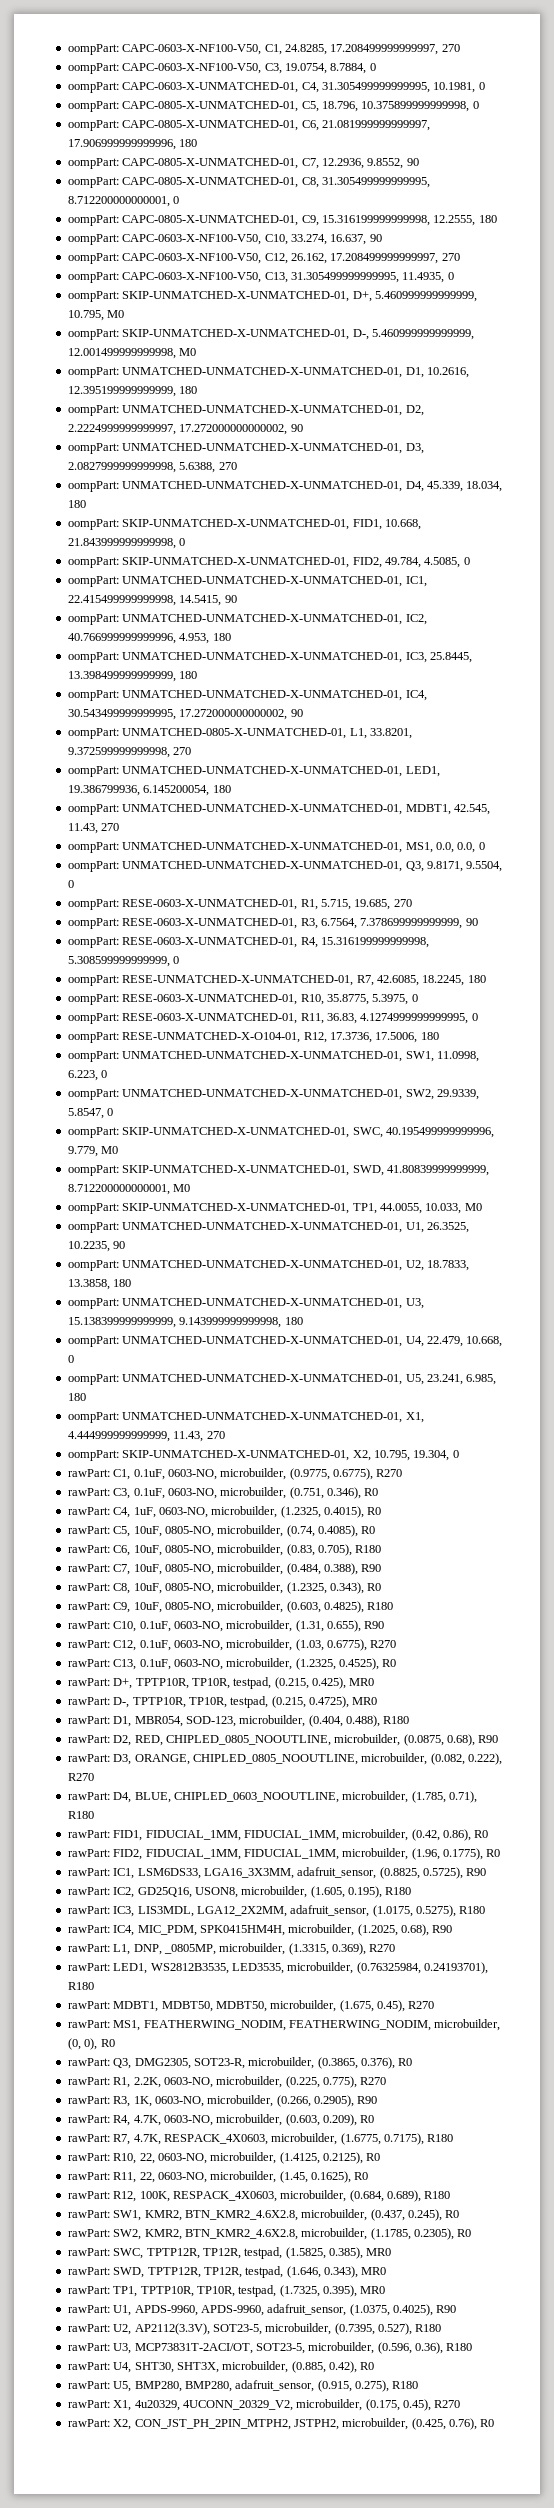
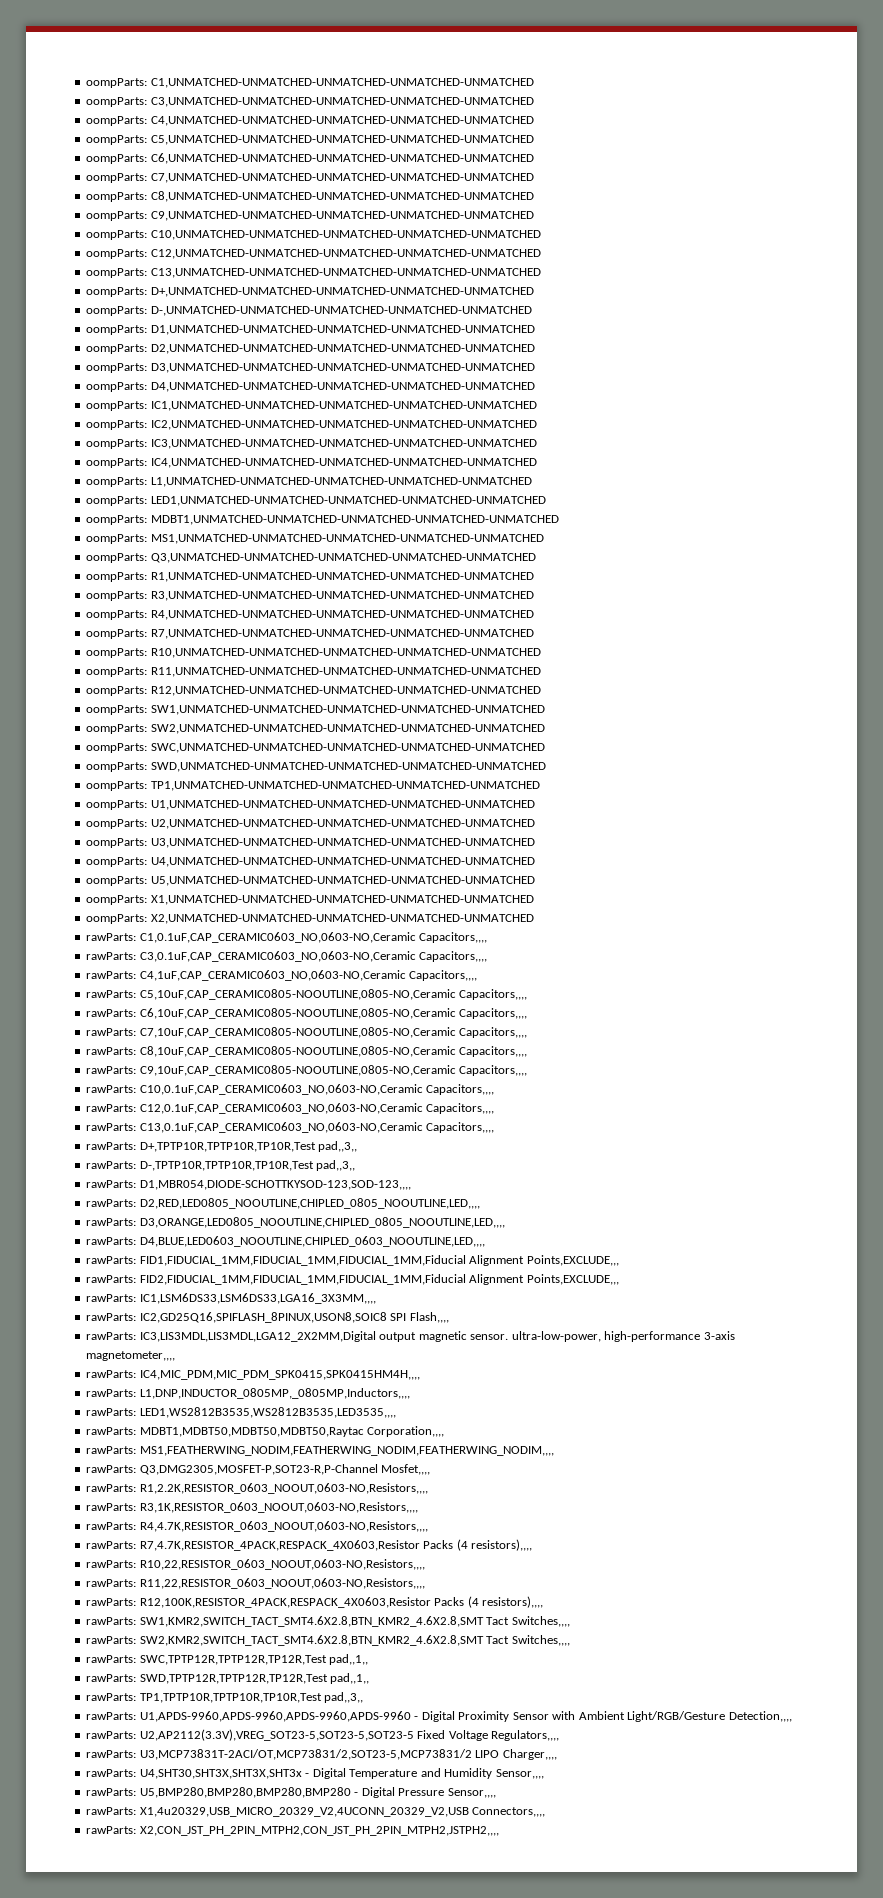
[67,44,460,55] [67,63,376,74] [67,82,485,93] [67,101,479,112] [67,120,430,131] [67,139,198,150] [67,158,419,169] [67,177,430,188] [67,196,180,207] [67,215,497,226] [67,234,382,245] [67,253,460,264] [67,272,454,283] [67,291,477,302] [67,310,125,321] [67,329,474,340] [67,348,197,359] [67,367,469,378] [67,386,198,397] [67,405,424,416] [67,424,303,435] [67,443,424,454] [67,462,237,473] [67,481,503,492] [67,500,86,508] [67,519,421,530] [67,538,186,549] [67,557,470,568] [67,576,427,587] [67,595,237,606] [67,614,427,625] [67,633,231,644] [67,652,472,663] [67,671,198,682] [67,690,427,701] [67,709,303,720] [67,728,412,739] [67,747,192,758] [67,766,440,777] [67,785,231,796] [67,804,490,815] [67,823,120,834] [67,842,485,853] [67,861,503,872] [67,880,74,888] [67,899,412,910] [67,918,478,929] [67,937,429,948] [67,956,180,967] [67,975,486,986] [67,994,418,1005] [67,1013,478,1024] [67,1032,439,1043] [67,1051,479,1062] [67,1070,108,1081] [67,1089,479,1100] [67,1108,114,1119] [67,1127,494,1138] [67,1146,119,1157] [67,1165,489,1176] [67,1184,191,1195] [67,1203,482,1214] [67,1222,469,1233] [67,1241,126,1252] [67,1260,469,1271] [67,1279,132,1290] [67,1298,424,1309] [67,1317,303,1328] [67,1336,503,1347] [67,1355,74,1363] [67,1374,497,1385] [67,1393,86,1401] [67,1412,424,1423] [67,1431,225,1442] [67,1450,459,1461] [67,1468,403,1480] [67,1487,379,1499] [67,1506,382,1518] [67,1525,376,1537] [67,1544,382,1556] [67,1563,382,1575] [67,1582,382,1594] [67,1601,394,1613] [67,1620,385,1632] [67,1639,397,1651] [67,1658,397,1670] [67,1677,375,1689] [67,1696,378,1708] [67,1715,410,1727] [67,1734,499,1746] [67,1753,502,1765] [67,1773,94,1781] [67,1791,477,1803] [67,1811,94,1819] [67,1829,489,1841] [67,1848,501,1860] [67,1867,487,1879] [67,1886,412,1898] [67,1905,486,1917] [67,1924,453,1936] [67,1943,396,1955] [67,1962,488,1974] [67,1982,94,1990] [67,2000,435,2012] [67,2019,501,2031] [67,2038,115,2050] [67,2057,413,2069] [67,2076,387,2088] [67,2095,378,2107] [67,2114,375,2126] [67,2133,454,2145] [67,2152,381,2164] [67,2171,369,2183] [67,2190,451,2202] [67,2209,460,2221] [67,2228,472,2240] [67,2247,392,2259] [67,2266,387,2278] [67,2285,386,2297] [67,2304,457,2316] [67,2323,442,2335] [67,2342,473,2354] [67,2361,375,2373] [67,2380,419,2392] [67,2399,461,2411] [67,2418,495,2430] oompPart: CAPC-0603-X-NF100-V50, C1, 24.8285, 17.208499999999997, 270 // oompPart: CAPC-0603-X-NF100-V50, C3, 19.0754, 8.7884, 0 // oompPart: CAPC-0603-X-UNMATCHED-01, C4, 31.305499999999995, 10.1981, 0 // oompPart: CAPC-0805-X-UNMATCHED-01, C5, 18.796, 10.375899999999998, 0 // oompPart: CAPC-0805-X-UNMATCHED-01, C6, 21.081999999999997, 17.906999999999996, 180 // oompPart: CAPC-0805-X-UNMATCHED-01, C7, 12.2936, 9.8552, 90 // oompPart: CAPC-0805-X-UNMATCHED-01, C8, 31.305499999999995, 8.712200000000001, 0 // oompPart: CAPC-0805-X-UNMATCHED-01, C9, 15.316199999999998, 12.2555, 180 // oompPart: CAPC-0603-X-NF100-V50, C10, 33.274, 16.637, 90 // oompPart: CAPC-0603-X-NF100-V50, C12, 26.162, 17.208499999999997, 270 // oompPart: CAPC-0603-X-NF100-V50, C13, 31.305499999999995, 11.4935, 0 // oompPart: SKIP-UNMATCHED-X-UNMATCHED-01, D+, 5.460999999999999, 10.795, M0 // oompPart: SKIP-UNMATCHED-X-UNMATCHED-01, D-, 5.460999999999999, 12.001499999999998, M0 // oompPart: UNMATCHED-UNMATCHED-X-UNMATCHED-01, D1, 10.2616, 12.395199999999999, 180 // oompPart: UNMATCHED-UNMATCHED-X-UNMATCHED-01, D2, 2.2224999999999997, 17.272000000000002, 90 // oompPart: UNMATCHED-UNMATCHED-X-UNMATCHED-01, D3, 2.0827999999999998, 5.6388, 270 // oompPart: UNMATCHED-UNMATCHED-X-UNMATCHED-01, D4, 45.339, 18.034, 180 // oompPart: SKIP-UNMATCHED-X-UNMATCHED-01, FID1, 10.668, 21.843999999999998, 0 // oompPart: SKIP-UNMATCHED-X-UNMATCHED-01, FID2, 49.784, 4.5085, 0 // oompPart: UNMATCHED-UNMATCHED-X-UNMATCHED-01, IC1, 22.415499999999998, 14.5415, 90 // oompPart: UNMATCHED-UNMATCHED-X-UNMATCHED-01, IC2, 40.766999999999996, 4.953, 180 // oompPart: UNMATCHED-UNMATCHED-X-UNMATCHED-01, IC3, 25.8445, 13.398499999999999, 180 // oompPart: UNMATCHED-UNMATCHED-X-UNMATCHED-01, IC4, 30.543499999999995, 17.272000000000002, 90 // oompPart: UNMATCHED-0805-X-UNMATCHED-01, L1, 33.8201, 9.372599999999998, 270 // oompPart: UNMATCHED-UNMATCHED-X-UNMATCHED-01, LED1, 19.386799936, 6.145200054, 180 // oompPart: UNMATCHED-UNMATCHED-X-UNMATCHED-01, MDBT1, 42.545, 11.43, 270 // oompPart: UNMATCHED-UNMATCHED-X-UNMATCHED-01, MS1, 0.0, 0.0, 0 // oompPart: UNMATCHED-UNMATCHED-X-UNMATCHED-01, Q3, 9.8171, 9.5504, 0 // oompPart: RESE-0603-X-UNMATCHED-01, R1, 5.715, 19.685, 270 // oompPart: RESE-0603-X-UNMATCHED-01, R3, 6.7564, 7.378699999999999, 90 // oompPart: RESE-0603-X-UNMATCHED-01, R4, 15.316199999999998, 5.308599999999999, 0 // oompPart: RESE-UNMATCHED-X-UNMATCHED-01, R7, 42.6085, 18.2245, 180 // oompPart: RESE-0603-X-UNMATCHED-01, R10, 35.8775, 5.3975, 0 // oompPart: RESE-0603-X-UNMATCHED-01, R11, 36.83, 4.1274999999999995, 0 // oompPart: RESE-UNMATCHED-X-O104-01, R12, 17.3736, 17.5006, 180 // oompPart: UNMATCHED-UNMATCHED-X-UNMATCHED-01, SW1, 11.0998, 6.223, 0 // oompPart: UNMATCHED-UNMATCHED-X-UNMATCHED-01, SW2, 29.9339, 5.8547, 0 // oompPart: SKIP-UNMATCHED-X-UNMATCHED-01, SWC, 40.195499999999996, 9.779, M0 // oompPart: SKIP-UNMATCHED-X-UNMATCHED-01, SWD, 41.80839999999999, 8.712200000000001, M0 // oompPart: SKIP-UNMATCHED-X-UNMATCHED-01, TP1, 44.0055, 10.033, M0 // oompPart: UNMATCHED-UNMATCHED-X-UNMATCHED-01, U1, 26.3525, 10.2235, 90 // oompPart: UNMATCHED-UNMATCHED-X-UNMATCHED-01, U2, 18.7833, 13.3858, 180 // oompPart: UNMATCHED-UNMATCHED-X-UNMATCHED-01, U3, 15.138399999999999, 9.143999999999998, 180 // oompPart: UNMATCHED-UNMATCHED-X-UNMATCHED-01, U4, 22.479, 10.668, 0 // oompPart: UNMATCHED-UNMATCHED-X-UNMATCHED-01, U5, 23.241, 6.985, 180 // oompPart: UNMATCHED-UNMATCHED-X-UNMATCHED-01, X1, 4.444999999999999, 11.43, 270 // oompPart: SKIP-UNMATCHED-X-UNMATCHED-01, X2, 10.795, 19.304, 0 // rawPart: C1, 0.1uF, 0603-NO, microbuilder, (0.9775, 0.6775), R270 // rawPart: C3, 0.1uF, 0603-NO, microbuilder, (0.751, 0.346), R0 // rawPart: C4, 1uF, 0603-NO, microbuilder, (1.2325, 0.4015), R0 // rawPart: C5, 10uF, 0805-NO, microbuilder, (0.74, 0.4085), R0 // rawPart: C6, 10uF, 0805-NO, microbuilder, (0.83, 0.705), R180 // rawPart: C7, 10uF, 0805-NO, microbuilder, (0.484, 0.388), R90 // rawPart: C8, 10uF, 0805-NO, microbuilder, (1.2325, 0.343), R0 // rawPart: C9, 10uF, 0805-NO, microbuilder, (0.603, 0.4825), R180 // rawPart: C10, 0.1uF, 0603-NO, microbuilder, (1.31, 0.655), R90 // rawPart: C12, 0.1uF, 0603-NO, microbuilder, (1.03, 0.6775), R270 // rawPart: C13, 0.1uF, 0603-NO, microbuilder, (1.2325, 0.4525), R0 // rawPart: D+, TPTP10R, TP10R, testpad, (0.215, 0.425), MR0 // rawPart: D-, TPTP10R, TP10R, testpad, (0.215, 0.4725), MR0 // rawPart: D1, MBR054, SOD-123, microbuilder, (0.404, 0.488), R180 // rawPart: D2, RED, CHIPLED_0805_NOOUTLINE, microbuilder, (0.0875, 0.68), R90 // rawPart: D3, ORANGE, CHIPLED_0805_NOOUTLINE, microbuilder, (0.082, 0.222), R270 // rawPart: D4, BLUE, CHIPLED_0603_NOOUTLINE, microbuilder, (1.785, 0.71), R180 // rawPart: FID1, FIDUCIAL_1MM, FIDUCIAL_1MM, microbuilder, (0.42, 0.86), R0 // rawPart: FID2, FIDUCIAL_1MM, FIDUCIAL_1MM, microbuilder, (1.96, 0.1775), R0 // rawPart: IC1, LSM6DS33, LGA16_3X3MM, adafruit_sensor, (0.8825, 0.5725), R90 // rawPart: IC2, GD25Q16, USON8, microbuilder, (1.605, 0.195), R180 // rawPart: IC3, LIS3MDL, LGA12_2X2MM, adafruit_sensor, (1.0175, 0.5275), R180 // rawPart: IC4, MIC_PDM, SPK0415HM4H, microbuilder, (1.2025, 0.68), R90 // rawPart: L1, DNP, _0805MP, microbuilder, (1.3315, 0.369), R270 // rawPart: LED1, WS2812B3535, LED3535, microbuilder, (0.76325984, 0.24193701), R180 // rawPart: MDBT1, MDBT50, MDBT50, microbuilder, (1.675, 0.45), R270 // rawPart: MS1, FEATHERWING_NODIM, FEATHERWING_NODIM, microbuilder, (0, 0), R0 // rawPart: Q3, DMG2305, SOT23-R, microbuilder, (0.3865, 0.376), R0 // rawPart: R1, 2.2K, 0603-NO, microbuilder, (0.225, 0.775), R270 // rawPart: R3, 1K, 0603-NO, microbuilder, (0.266, 0.2905), R90 // rawPart: R4, 4.7K, 0603-NO, microbuilder, (0.603, 0.209), R0 // rawPart: R7, 4.7K, RESPACK_4X0603, microbuilder, (1.6775, 0.7175), R180 // rawPart: R10, 22, 0603-NO, microbuilder, (1.4125, 0.2125), R0 // rawPart: R11, 22, 0603-NO, microbuilder, (1.45, 0.1625), R0 // rawPart: R12, 100K, RESPACK_4X0603, microbuilder, (0.684, 0.689), R180 // rawPart: SW1, KMR2, BTN_KMR2_4.6X2.8, microbuilder, (0.437, 0.245), R0 // rawPart: SW2, KMR2, BTN_KMR2_4.6X2.8, microbuilder, (1.1785, 0.2305), R0 // rawPart: SWC, TPTP12R, TP12R, testpad, (1.5825, 0.385), MR0 // rawPart: SWD, TPTP12R, TP12R, testpad, (1.646, 0.343), MR0 // rawPart: TP1, TPTP10R, TP10R, testpad, (1.7325, 0.395), MR0 // rawPart: U1, APDS-9960, APDS-9960, adafruit_sensor, (1.0375, 0.4025), R90 // rawPart: U2, AP2112(3.3V), SOT23-5, microbuilder, (0.7395, 0.527), R180 // rawPart: U3, MCP73831T-2ACI/OT, SOT23-5, microbuilder, (0.596, 0.36), R180 // rawPart: U4, SHT30, SHT3X, microbuilder, (0.885, 0.42), R0 // rawPart: U5, BMP280, BMP280, adafruit_sensor, (0.915, 0.275), R180 // rawPart: X1, 4u20329, 4UCONN_20329_V2, microbuilder, (0.175, 0.45), R270 // rawPart: X2, CON_JST_PH_2PIN_MTPH2, JSTPH2, microbuilder, (0.425, 0.76), R0 -> [86,78,534,88] [86,97,534,107] [86,116,534,126] [86,135,534,145] [86,153,534,164] [86,173,534,183] [86,191,534,202] [86,211,534,221] [86,230,541,240] [86,249,541,259] [86,268,541,278] [86,287,534,297] [86,306,532,316] [86,325,535,335] [86,344,535,354] [86,363,535,373] [86,382,535,392] [86,401,537,411] [86,420,537,430] [86,439,537,449] [86,458,537,468] [86,477,532,487] [86,496,546,506] [86,515,559,525] [86,534,544,544] [86,553,536,563] [86,572,534,582] [86,591,534,601] [86,610,534,620] [86,629,534,639] [86,648,541,658] [86,667,541,677] [86,686,541,696] [86,705,545,715] [86,724,545,734] [86,743,545,753] [86,762,546,772] [86,781,540,791] [86,800,535,810] [86,819,535,829] [86,838,535,848] [86,857,535,867] [86,876,535,886] [86,895,534,905] [86,914,534,924] [86,932,488,943] [86,951,488,962] [86,970,478,981] [86,989,528,1000] [86,1008,528,1019] [86,1027,528,1038] [86,1046,528,1057] [86,1065,528,1076] [86,1084,495,1095] [86,1103,495,1114] [86,1122,495,1133] [86,1141,358,1152] [86,1160,356,1171] [86,1180,411,1190] [86,1198,480,1209] [86,1217,505,1228] [86,1236,485,1247] [86,1255,619,1266] [86,1274,619,1285] [86,1293,376,1304] [86,1312,449,1323] [86,1331,735,1342] [86,1351,176,1361] [86,1370,420,1380] [86,1388,410,1399] [86,1407,396,1418] [86,1426,445,1437] [86,1446,554,1456] [86,1464,431,1475] [86,1483,428,1494] [86,1502,418,1513] [86,1521,428,1532] [86,1539,533,1551] [86,1559,425,1570] [86,1578,425,1589] [86,1596,544,1608] [86,1616,570,1627] [86,1635,570,1646] [86,1654,369,1665] [86,1673,370,1684] [86,1692,364,1703] [86,1711,792,1722] [86,1729,560,1741] [86,1749,557,1760] [86,1768,544,1779] [86,1787,496,1798] [86,1807,546,1817] [86,1826,499,1836] oompParts: C1,UNMATCHED-UNMATCHED-UNMATCHED-UNMATCHED-UNMATCHED // oompParts: C3,UNMATCHED-UNMATCHED-UNMATCHED-UNMATCHED-UNMATCHED // oompParts: C4,UNMATCHED-UNMATCHED-UNMATCHED-UNMATCHED-UNMATCHED // oompParts: C5,UNMATCHED-UNMATCHED-UNMATCHED-UNMATCHED-UNMATCHED // oompParts: C6,UNMATCHED-UNMATCHED-UNMATCHED-UNMATCHED-UNMATCHED // oompParts: C7,UNMATCHED-UNMATCHED-UNMATCHED-UNMATCHED-UNMATCHED // oompParts: C8,UNMATCHED-UNMATCHED-UNMATCHED-UNMATCHED-UNMATCHED // oompParts: C9,UNMATCHED-UNMATCHED-UNMATCHED-UNMATCHED-UNMATCHED // oompParts: C10,UNMATCHED-UNMATCHED-UNMATCHED-UNMATCHED-UNMATCHED // oompParts: C12,UNMATCHED-UNMATCHED-UNMATCHED-UNMATCHED-UNMATCHED // oompParts: C13,UNMATCHED-UNMATCHED-UNMATCHED-UNMATCHED-UNMATCHED // oompParts: D+,UNMATCHED-UNMATCHED-UNMATCHED-UNMATCHED-UNMATCHED // oompParts: D-,UNMATCHED-UNMATCHED-UNMATCHED-UNMATCHED-UNMATCHED // oompParts: D1,UNMATCHED-UNMATCHED-UNMATCHED-UNMATCHED-UNMATCHED // oompParts: D2,UNMATCHED-UNMATCHED-UNMATCHED-UNMATCHED-UNMATCHED // oompParts: D3,UNMATCHED-UNMATCHED-UNMATCHED-UNMATCHED-UNMATCHED // oompParts: D4,UNMATCHED-UNMATCHED-UNMATCHED-UNMATCHED-UNMATCHED // oompParts: IC1,UNMATCHED-UNMATCHED-UNMATCHED-UNMATCHED-UNMATCHED // oompParts: IC2,UNMATCHED-UNMATCHED-UNMATCHED-UNMATCHED-UNMATCHED // oompParts: IC3,UNMATCHED-UNMATCHED-UNMATCHED-UNMATCHED-UNMATCHED // oompParts: IC4,UNMATCHED-UNMATCHED-UNMATCHED-UNMATCHED-UNMATCHED // oompParts: L1,UNMATCHED-UNMATCHED-UNMATCHED-UNMATCHED-UNMATCHED // oompParts: LED1,UNMATCHED-UNMATCHED-UNMATCHED-UNMATCHED-UNMATCHED // oompParts: MDBT1,UNMATCHED-UNMATCHED-UNMATCHED-UNMATCHED-UNMATCHED // oompParts: MS1,UNMATCHED-UNMATCHED-UNMATCHED-UNMATCHED-UNMATCHED // oompParts: Q3,UNMATCHED-UNMATCHED-UNMATCHED-UNMATCHED-UNMATCHED // oompParts: R1,UNMATCHED-UNMATCHED-UNMATCHED-UNMATCHED-UNMATCHED // oompParts: R3,UNMATCHED-UNMATCHED-UNMATCHED-UNMATCHED-UNMATCHED // oompParts: R4,UNMATCHED-UNMATCHED-UNMATCHED-UNMATCHED-UNMATCHED // oompParts: R7,UNMATCHED-UNMATCHED-UNMATCHED-UNMATCHED-UNMATCHED // oompParts: R10,UNMATCHED-UNMATCHED-UNMATCHED-UNMATCHED-UNMATCHED // oompParts: R11,UNMATCHED-UNMATCHED-UNMATCHED-UNMATCHED-UNMATCHED // oompParts: R12,UNMATCHED-UNMATCHED-UNMATCHED-UNMATCHED-UNMATCHED // oompParts: SW1,UNMATCHED-UNMATCHED-UNMATCHED-UNMATCHED-UNMATCHED // oompParts: SW2,UNMATCHED-UNMATCHED-UNMATCHED-UNMATCHED-UNMATCHED // oompParts: SWC,UNMATCHED-UNMATCHED-UNMATCHED-UNMATCHED-UNMATCHED // oompParts: SWD,UNMATCHED-UNMATCHED-UNMATCHED-UNMATCHED-UNMATCHED // oompParts: TP1,UNMATCHED-UNMATCHED-UNMATCHED-UNMATCHED-UNMATCHED // oompParts: U1,UNMATCHED-UNMATCHED-UNMATCHED-UNMATCHED-UNMATCHED // oompParts: U2,UNMATCHED-UNMATCHED-UNMATCHED-UNMATCHED-UNMATCHED // oompParts: U3,UNMATCHED-UNMATCHED-UNMATCHED-UNMATCHED-UNMATCHED // oompParts: U4,UNMATCHED-UNMATCHED-UNMATCHED-UNMATCHED-UNMATCHED // oompParts: U5,UNMATCHED-UNMATCHED-UNMATCHED-UNMATCHED-UNMATCHED // oompParts: X1,UNMATCHED-UNMATCHED-UNMATCHED-UNMATCHED-UNMATCHED // oompParts: X2,UNMATCHED-UNMATCHED-UNMATCHED-UNMATCHED-UNMATCHED // rawParts: C1,0.1uF,CAP_CERAMIC0603_NO,0603-NO,Ceramic Capacitors,,,, // rawParts: C3,0.1uF,CAP_CERAMIC0603_NO,0603-NO,Ceramic Capacitors,,,, // rawParts: C4,1uF,CAP_CERAMIC0603_NO,0603-NO,Ceramic Capacitors,,,, // rawParts: C5,10uF,CAP_CERAMIC0805-NOOUTLINE,0805-NO,Ceramic Capacitors,,,, // rawParts: C6,10uF,CAP_CERAMIC0805-NOOUTLINE,0805-NO,Ceramic Capacitors,,,, // rawParts: C7,10uF,CAP_CERAMIC0805-NOOUTLINE,0805-NO,Ceramic Capacitors,,,, // rawParts: C8,10uF,CAP_CERAMIC0805-NOOUTLINE,0805-NO,Ceramic Capacitors,,,, // rawParts: C9,10uF,CAP_CERAMIC0805-NOOUTLINE,0805-NO,Ceramic Capacitors,,,, // rawParts: C10,0.1uF,CAP_CERAMIC0603_NO,0603-NO,Ceramic Capacitors,,,, // rawParts: C12,0.1uF,CAP_CERAMIC0603_NO,0603-NO,Ceramic Capacitors,,,, // rawParts: C13,0.1uF,CAP_CERAMIC0603_NO,0603-NO,Ceramic Capacitors,,,, // rawParts: D+,TPTP10R,TPTP10R,TP10R,Test pad,,3,, // rawParts: D-,TPTP10R,TPTP10R,TP10R,Test pad,,3,, // rawParts: D1,MBR054,DIODE-SCHOTTKYSOD-123,SOD-123,,,, // rawParts: D2,RED,LED0805_NOOUTLINE,CHIPLED_0805_NOOUTLINE,LED,,,, // rawParts: D3,ORANGE,LED0805_NOOUTLINE,CHIPLED_0805_NOOUTLINE,LED,,,, // rawParts: D4,BLUE,LED0603_NOOUTLINE,CHIPLED_0603_NOOUTLINE,LED,,,, // rawParts: FID1,FIDUCIAL_1MM,FIDUCIAL_1MM,FIDUCIAL_1MM,Fiducial Alignment Points,EXCLUDE,,, // rawParts: FID2,FIDUCIAL_1MM,FIDUCIAL_1MM,FIDUCIAL_1MM,Fiducial Alignment Points,EXCLUDE,,, // rawParts: IC1,LSM6DS33,LSM6DS33,LGA16_3X3MM,,,, // rawParts: IC2,GD25Q16,SPIFLASH_8PINUX,USON8,SOIC8 SPI Flash,,,, // rawParts: IC3,LIS3MDL,LIS3MDL,LGA12_2X2MM,Digital output magnetic sensor. ultra-low-power, high-performance 3-axis magnetometer,,,, // rawParts: IC4,MIC_PDM,MIC_PDM_SPK0415,SPK0415HM4H,,,, // rawParts: L1,DNP,INDUCTOR_0805MP,_0805MP,Inductors,,,, // rawParts: LED1,WS2812B3535,WS2812B3535,LED3535,,,, // rawParts: MDBT1,MDBT50,MDBT50,MDBT50,Raytac Corporation,,,, // rawParts: MS1,FEATHERWING_NODIM,FEATHERWING_NODIM,FEATHERWING_NODIM,,,, // rawParts: Q3,DMG2305,MOSFET-P,SOT23-R,P-Channel Mosfet,,,, // rawParts: R1,2.2K,RESISTOR_0603_NOOUT,0603-NO,Resistors,,,, // rawParts: R3,1K,RESISTOR_0603_NOOUT,0603-NO,Resistors,,,, // rawParts: R4,4.7K,RESISTOR_0603_NOOUT,0603-NO,Resistors,,,, // rawParts: R7,4.7K,RESISTOR_4PACK,RESPACK_4X0603,Resistor Packs (4 resistors),,,, // rawParts: R10,22,RESISTOR_0603_NOOUT,0603-NO,Resistors,,,, // rawParts: R11,22,RESISTOR_0603_NOOUT,0603-NO,Resistors,,,, // rawParts: R12,100K,RESISTOR_4PACK,RESPACK_4X0603,Resistor Packs (4 resistors),,,, // rawParts: SW1,KMR2,SWITCH_TACT_SMT4.6X2.8,BTN_KMR2_4.6X2.8,SMT Tact Switches,,,, // rawParts: SW2,KMR2,SWITCH_TACT_SMT4.6X2.8,BTN_KMR2_4.6X2.8,SMT Tact Switches,,,, // rawParts: SWC,TPTP12R,TPTP12R,TP12R,Test pad,,1,, // rawParts: SWD,TPTP12R,TPTP12R,TP12R,Test pad,,1,, // rawParts: TP1,TPTP10R,TPTP10R,TP10R,Test pad,,3,, // rawParts: U1,APDS-9960,APDS-9960,APDS-9960,APDS-9960 - Digital Proximity Sensor with Ambient Light/RGB/Gesture Detection,,,, // rawParts: U2,AP2112(3.3V),VREG_SOT23-5,SOT23-5,SOT23-5 Fixed Voltage Regulators,,,, // rawParts: U3,MCP73831T-2ACI/OT,MCP73831/2,SOT23-5,MCP73831/2 LIPO Charger,,,, // rawParts: U4,SHT30,SHT3X,SHT3X,SHT3x - Digital Temperature and Humidity Sensor,,,, // rawParts: U5,BMP280,BMP280,BMP280,BMP280 - Digital Pressure Sensor,,,, // rawParts: X1,4u20329,USB_MICRO_20329_V2,4UCONN_20329_V2,USB Connectors,,,, // rawParts: X2,CON_JST_PH_2PIN_MTPH2,CON_JST_PH_2PIN_MTPH2,JSTPH2,,,,

